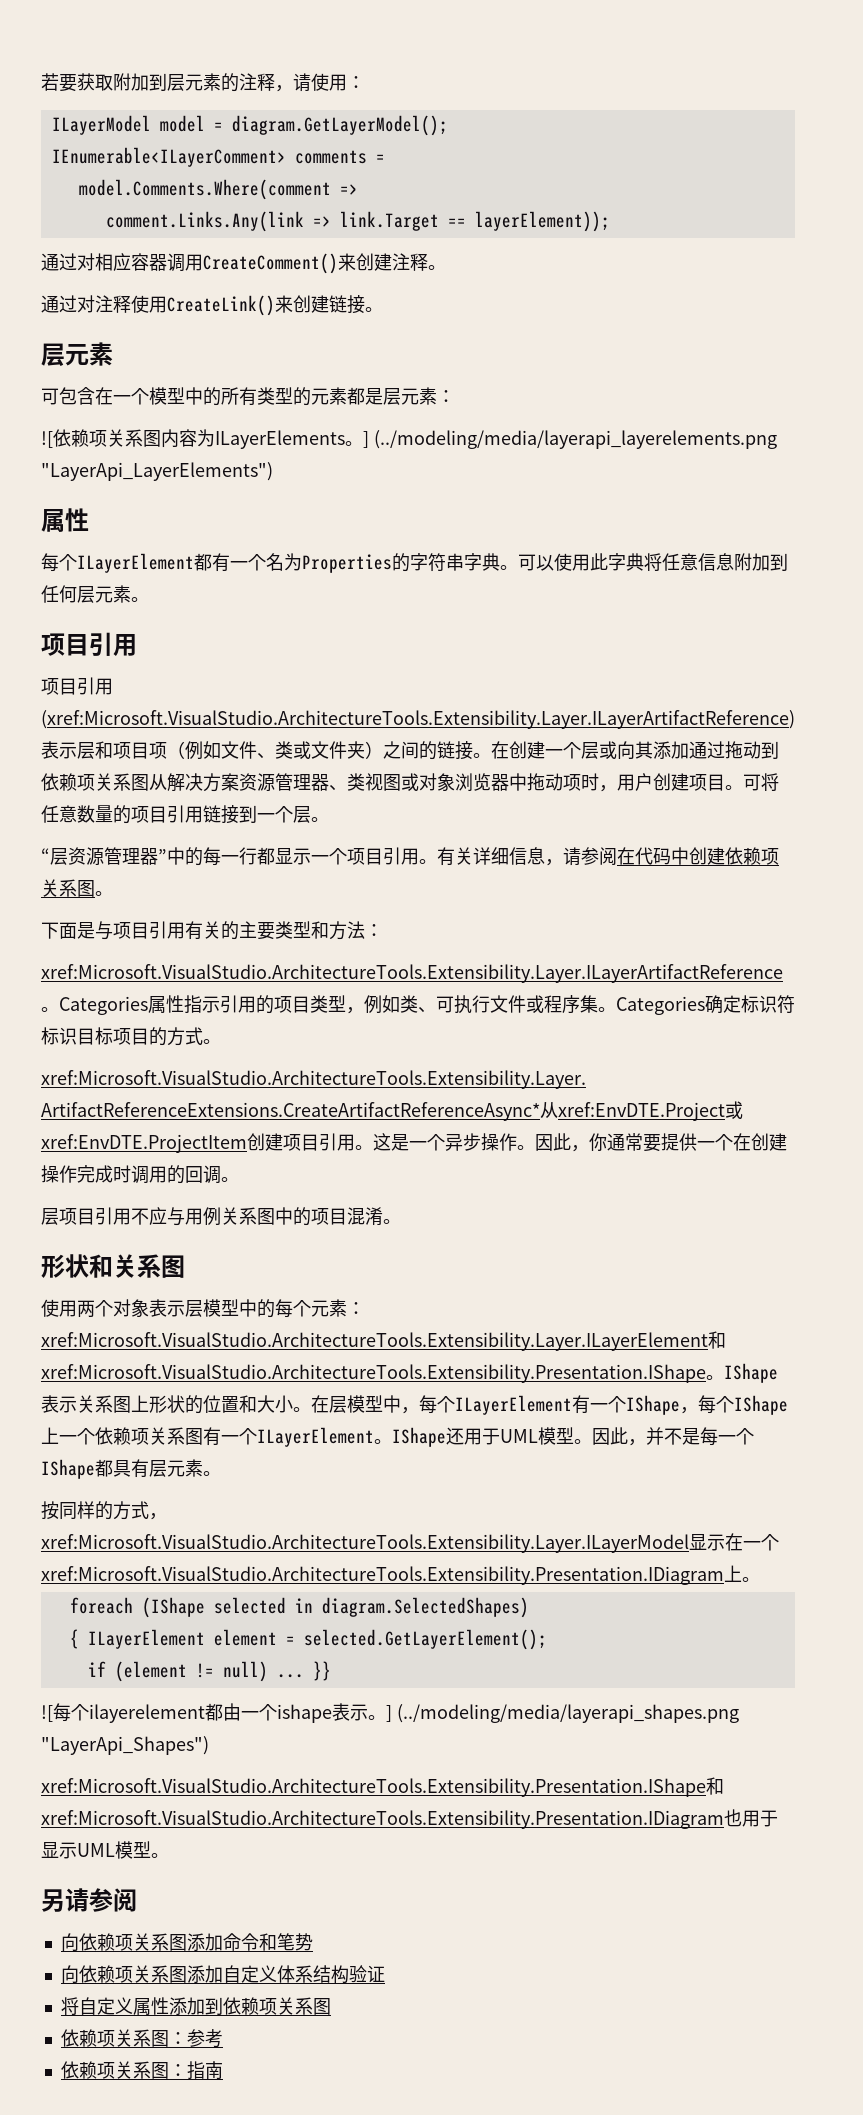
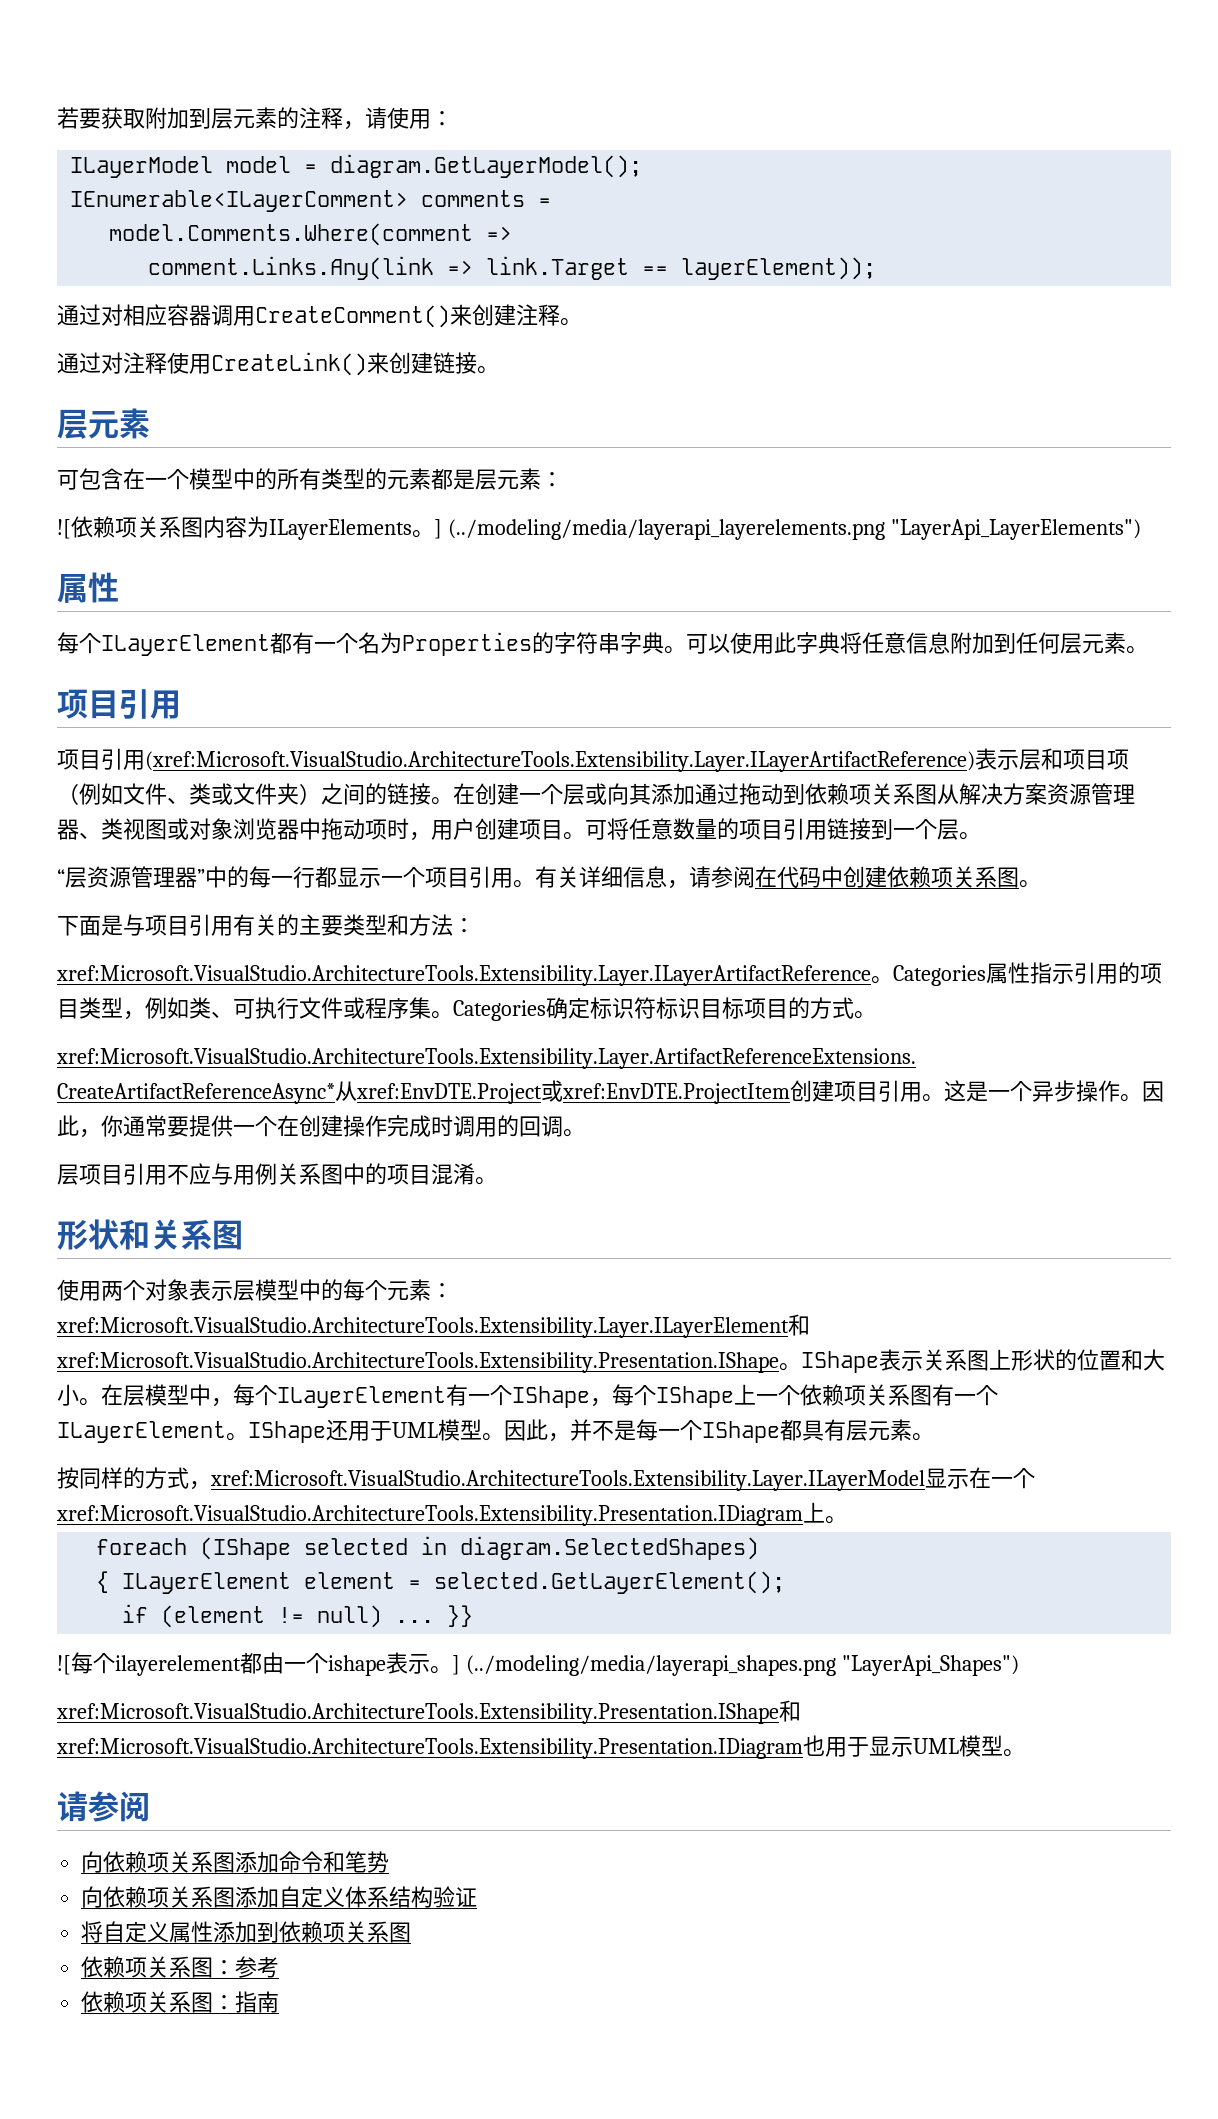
[41,1889,65,1912] 另 -> (1025, 1753) none

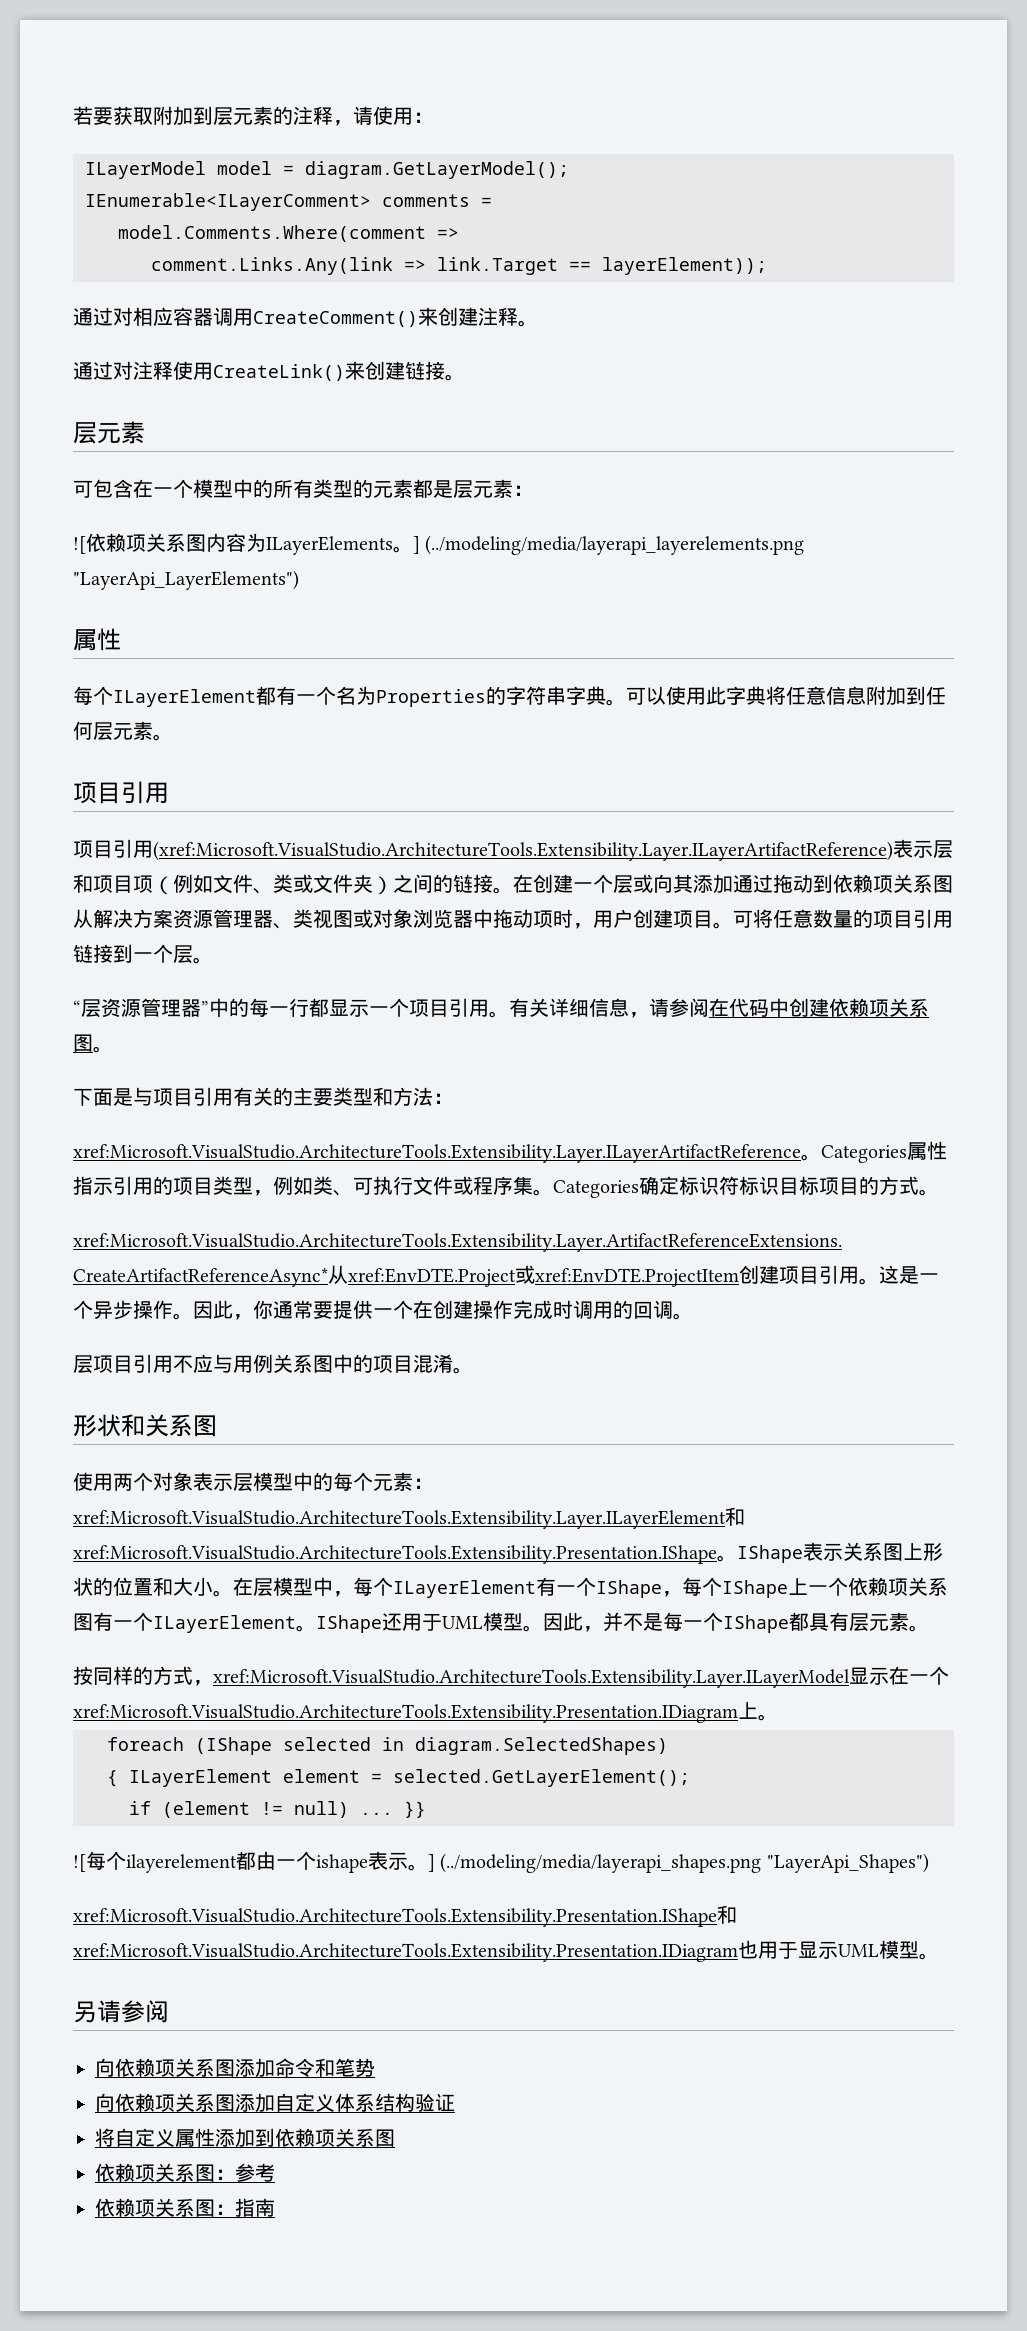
(1025, 1753) none -> [73,2001,97,2023] 另

